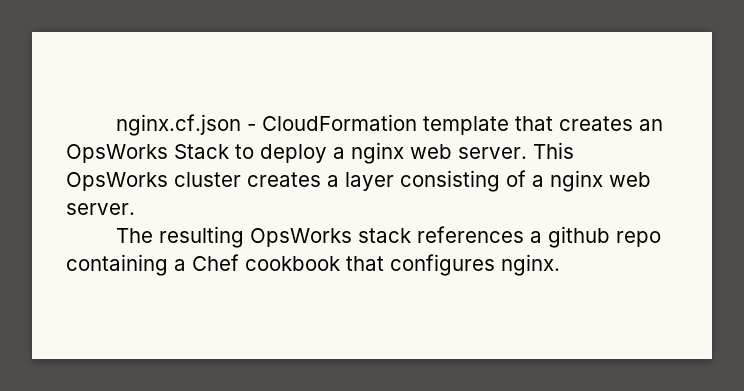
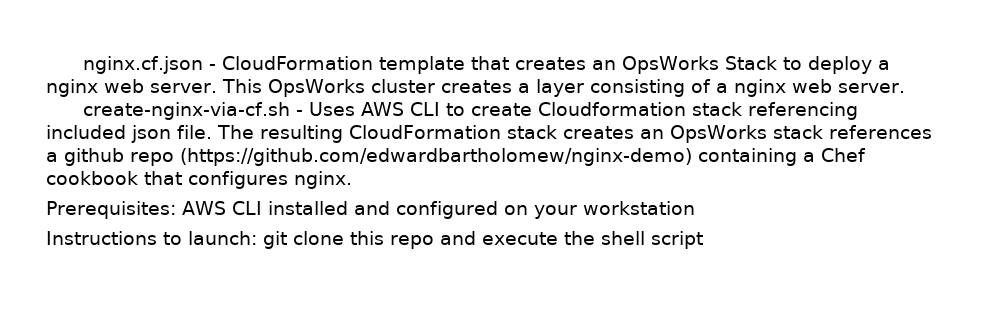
[116,226,245,248] The resulting -> [82,102,859,120] [46,125,664,143] create-nginx-via-cf.sh - Uses AWS CLI to create Cloudformation stack referencing included json file. The resulting CloudFormation stack creates an
(662, 239) none -> [180,148,692,166] (https://github.com/edwardbartholomew/nginx-demo)
(560, 265) none -> [46,201,695,219] [46,231,703,249] // Prerequisites: AWS CLI installed and configured on your workstation // Instructions to launch: git clone this repo and execute the shell script

